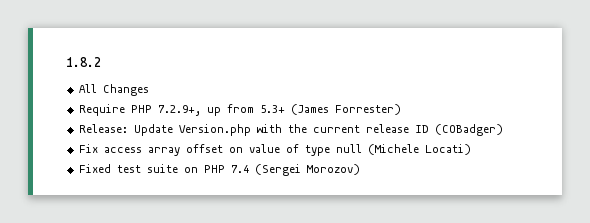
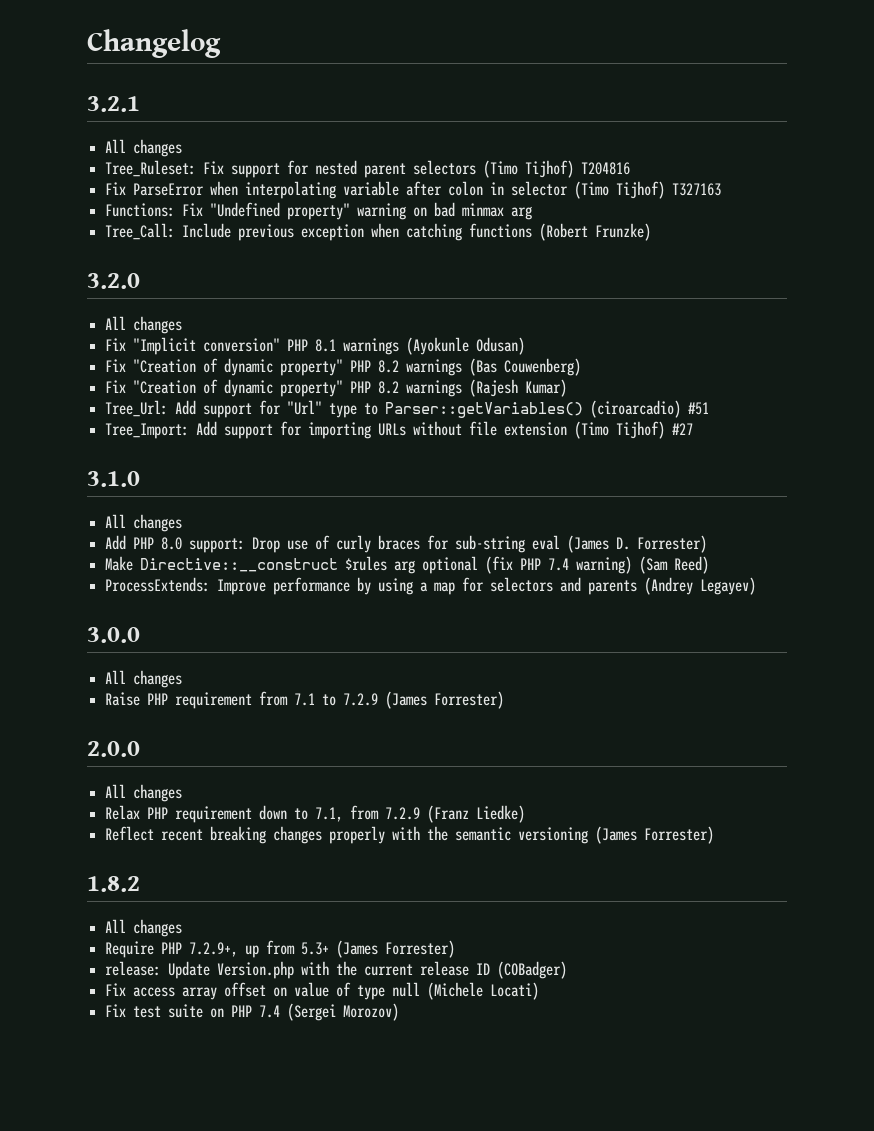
(66, 62) none -> [87,29,221,58] [87,96,140,112] [105,139,183,157] [105,160,631,178] [105,181,722,199] [105,202,533,220] [105,223,652,241] [87,273,140,289] [105,316,183,334] [105,337,526,355] [105,358,582,376] [105,379,568,397] [105,400,710,418] [105,421,694,439] [87,471,140,487] [105,514,183,532] [105,535,708,553] [105,556,710,574] [105,577,757,595] [87,627,140,643] [105,670,183,688] [105,691,505,709] [87,741,140,757] [105,784,183,802] [105,805,526,823] [105,826,715,844] Changelog // 3.2.1 // All changes // Tree_Ruleset: Fix support for nested parent selectors (Timo Tijhof) T204816 // Fix ParseError when interpolating variable after colon in selector (Timo Tijhof) T327163 // Functions: Fix "Undefined property" warning on bad minmax arg // Tree_Call: Include previous exception when catching functions (Robert Frunzke) // 3.2.0 // All changes // Fix "Implicit conversion" PHP 8.1 warnings (Ayokunle Odusan) // Fix "Creation of dynamic property" PHP 8.2 warnings (Bas Couwenberg) // Fix "Creation of dynamic property" PHP 8.2 warnings (Rajesh Kumar) // Tree_Url: Add support for "Url" type to Parser::getVariables() (ciroarcadio) #51 // Tree_Import: Add support for importing URLs without file extension (Timo Tijhof) #27 // 3.1.0 // All changes // Add PHP 8.0 support: Drop use of curly braces for sub-string eval (James D. Forrester) // Make Directive::__construct $rules arg optional (fix PHP 7.4 warning) (Sam Reed) // ProcessExtends: Improve performance by using a map for selectors and parents (Andrey Legayev) // 3.0.0 // All changes // Raise PHP requirement from 7.1 to 7.2.9 (James Forrester) // 2.0.0 // All changes // Relax PHP requirement down to 7.1, from 7.2.9 (Franz Liedke) // Reflect recent breaking changes properly with the semantic versioning (James Forrester) //
[102,84,149,96] Changes -> [133,919,183,937] changes
[78,124,128,133] Release: -> [105,961,162,976] release:
[78,164,111,173] Fixed -> [105,1004,127,1017] Fix

